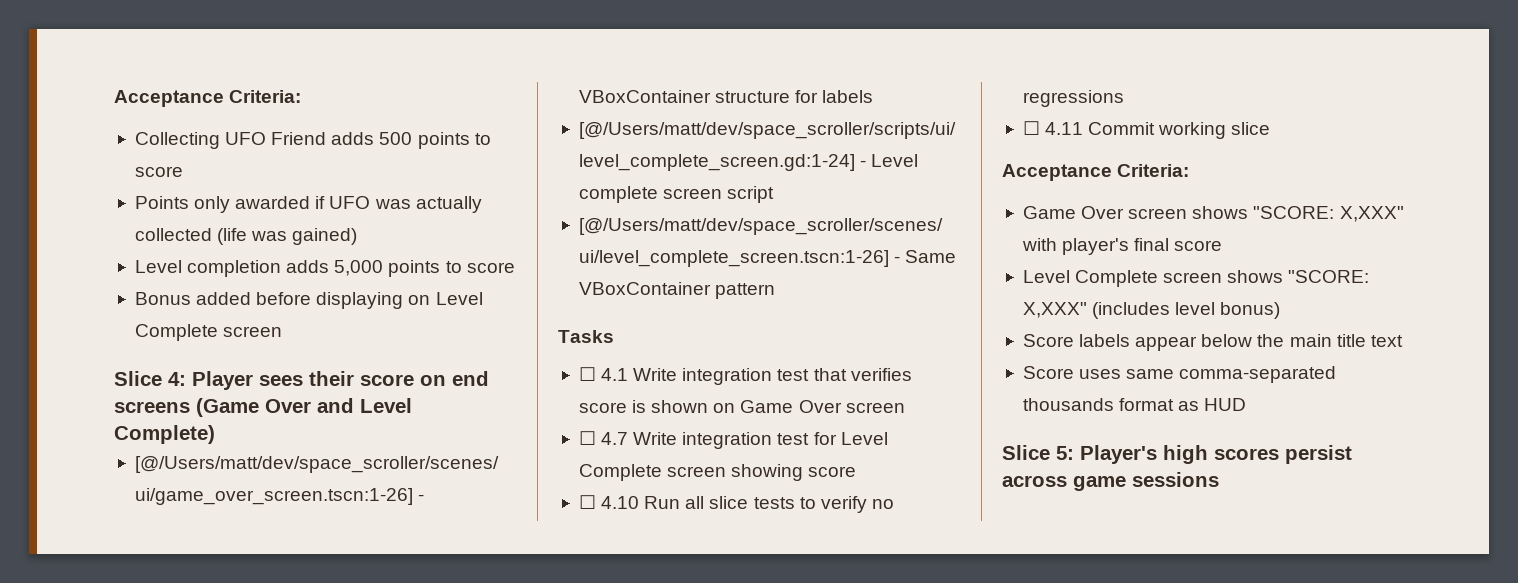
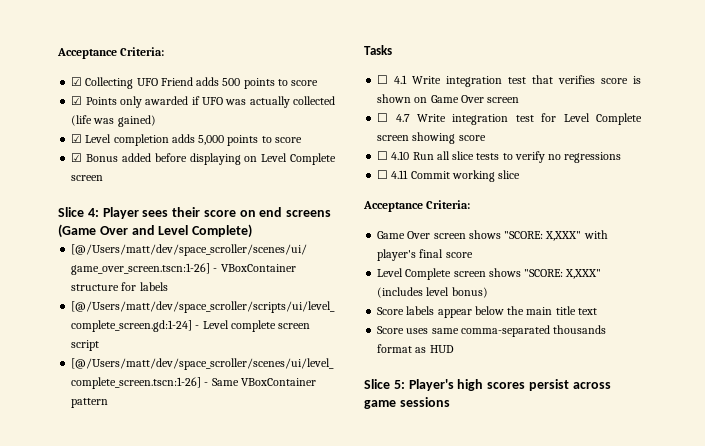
[114,90,302,107] Acceptance Criteria: // -> [57,47,165,59] [71,77,83,86] Acceptance Criteria: // ☑
(183, 171) none -> [71,96,83,105] ☑
(358, 236) none -> [71,134,83,143] ☑
(515, 267) none -> [71,153,83,162] ☑

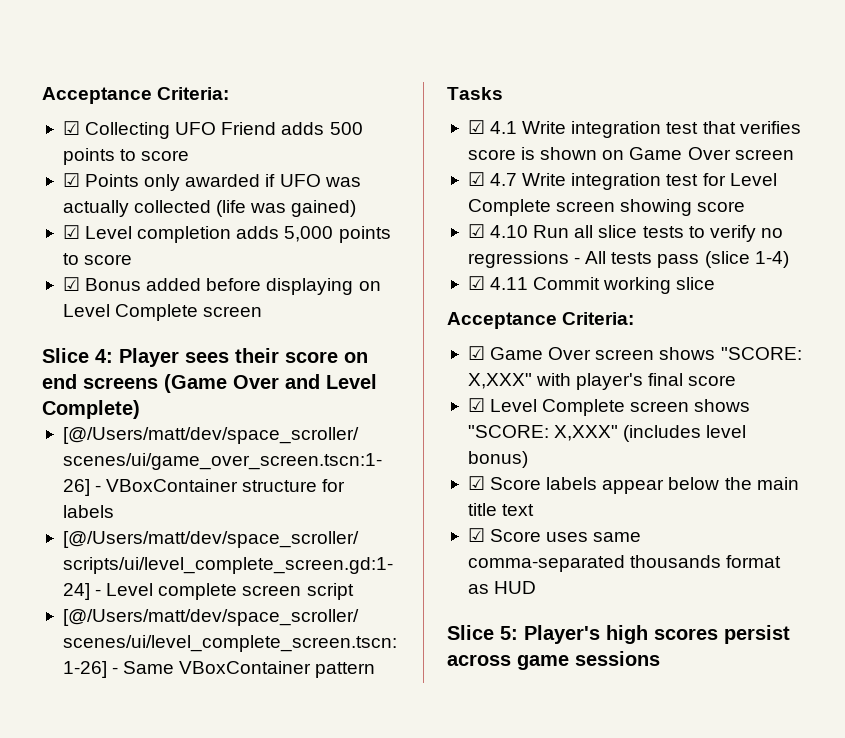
[377,75,389,84] ☐ -> [467,120,485,134] ☑
[377,113,389,122] ☐ -> [467,172,485,186] ☑
[377,151,389,160] ☐ -> [467,224,485,238] ☑
[377,170,389,179] // ☐ -> [574,251,789,268] [467,276,485,290] - All tests pass (slice 1-4) // ☑
(471, 204) none -> [467,346,485,360] ☑
(473, 255) none -> [467,398,485,412] ☑
(488, 292) none -> [467,476,485,490] ☑
(597, 311) none -> [467,528,485,542] ☑

